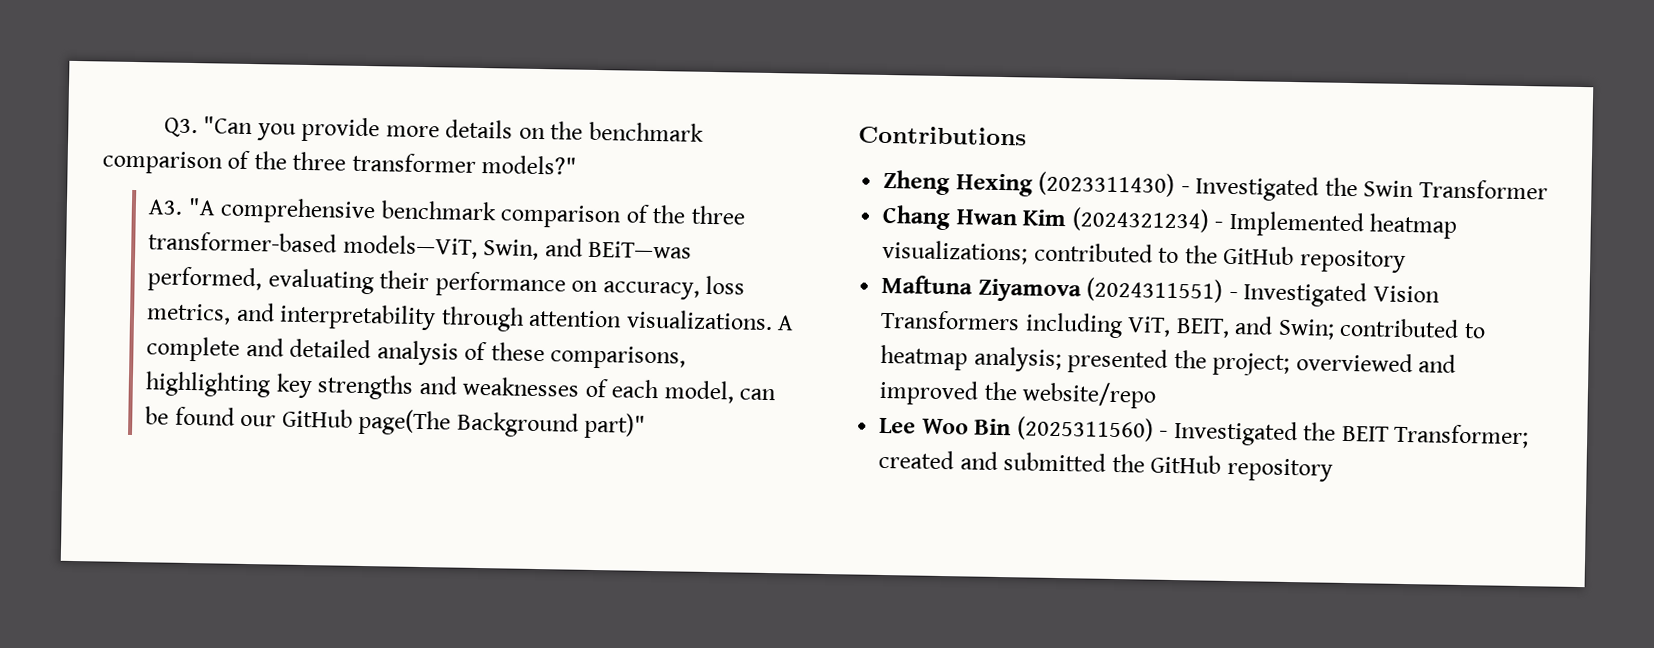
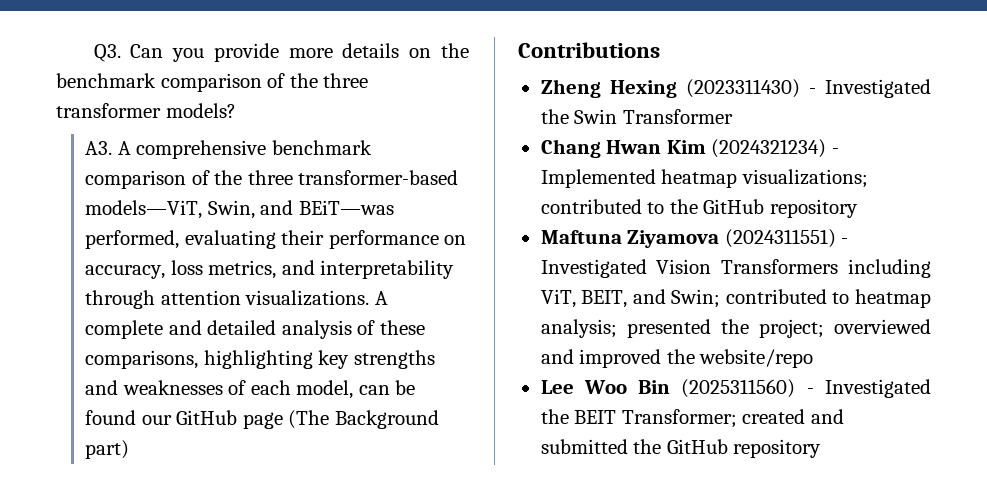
[203,116,254,135] "Can -> [130,44,164,58] Can
[481,155,578,175] models?" -> [165,103,236,118] models?
[187,197,216,216] "A -> [117,141,131,155] A
[358,408,647,439] page(The Background part)" -> [242,410,439,429] [84,440,129,459] page (The Background part)

